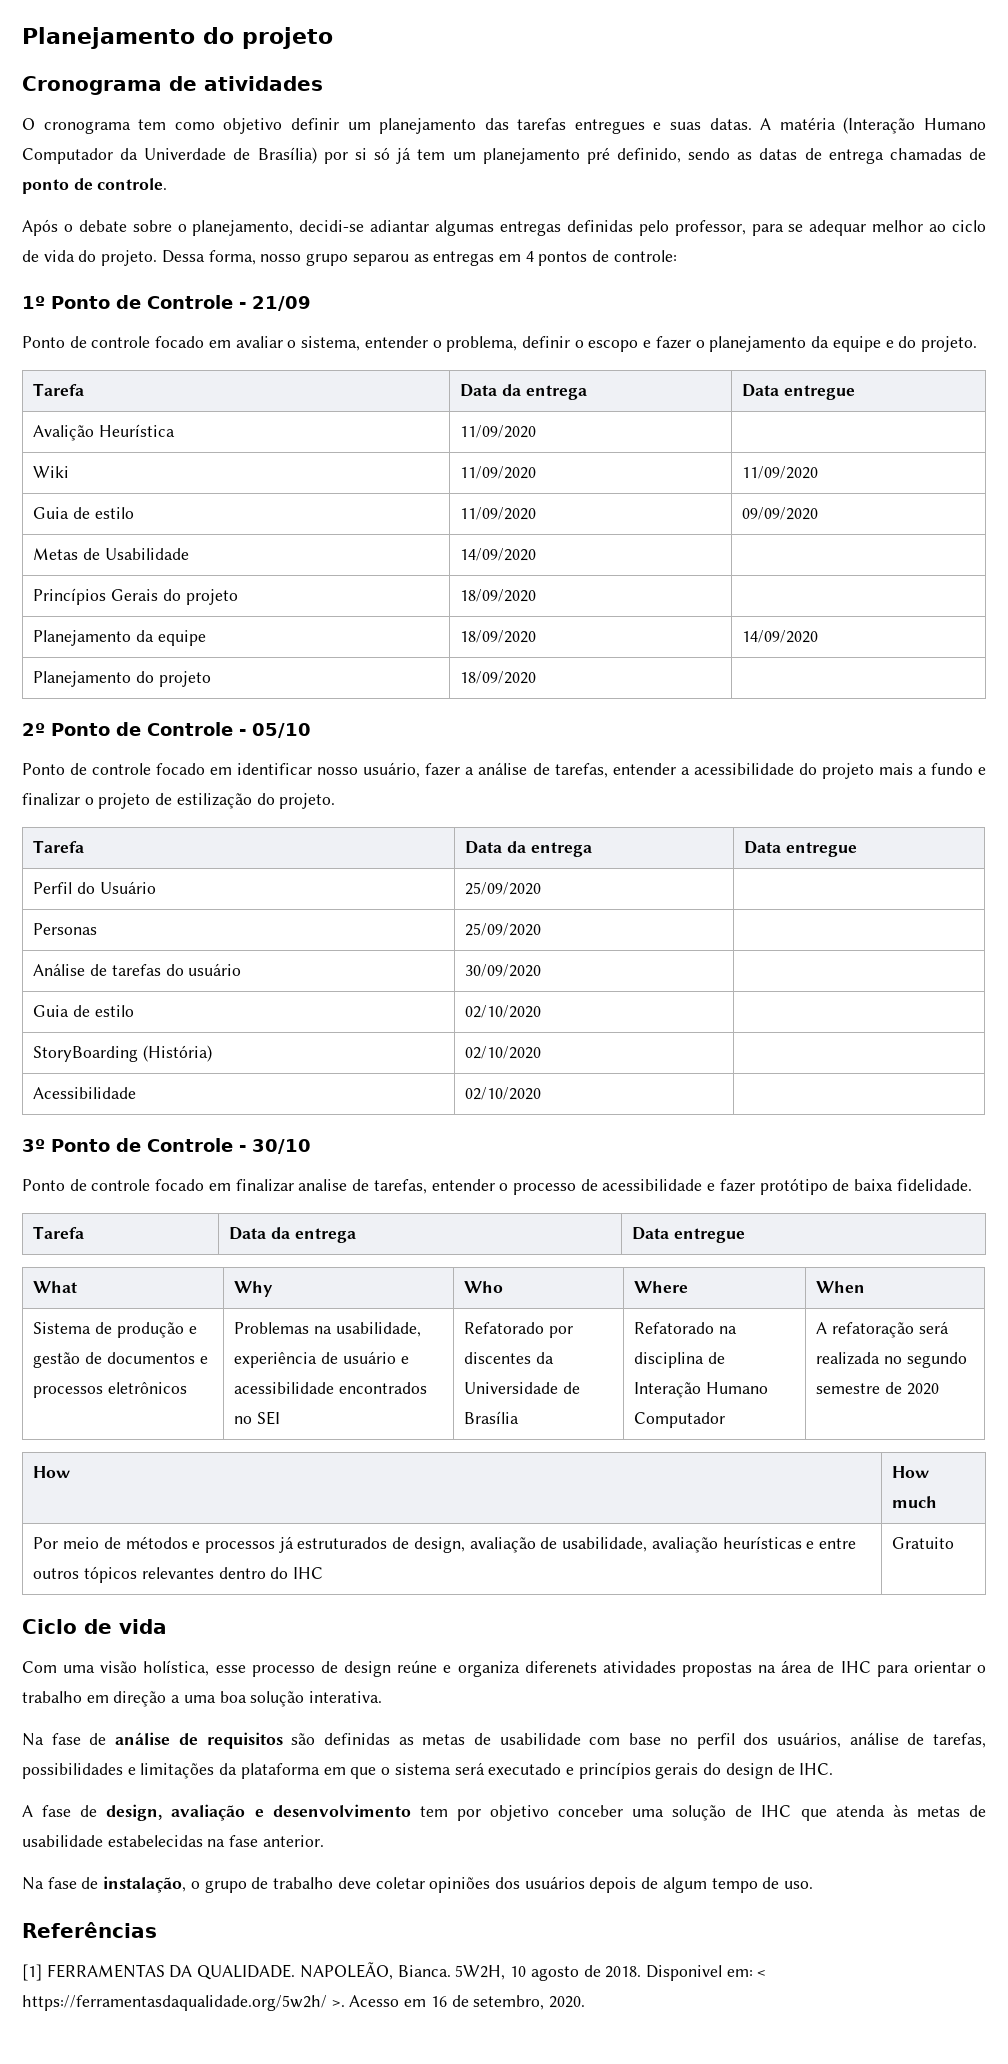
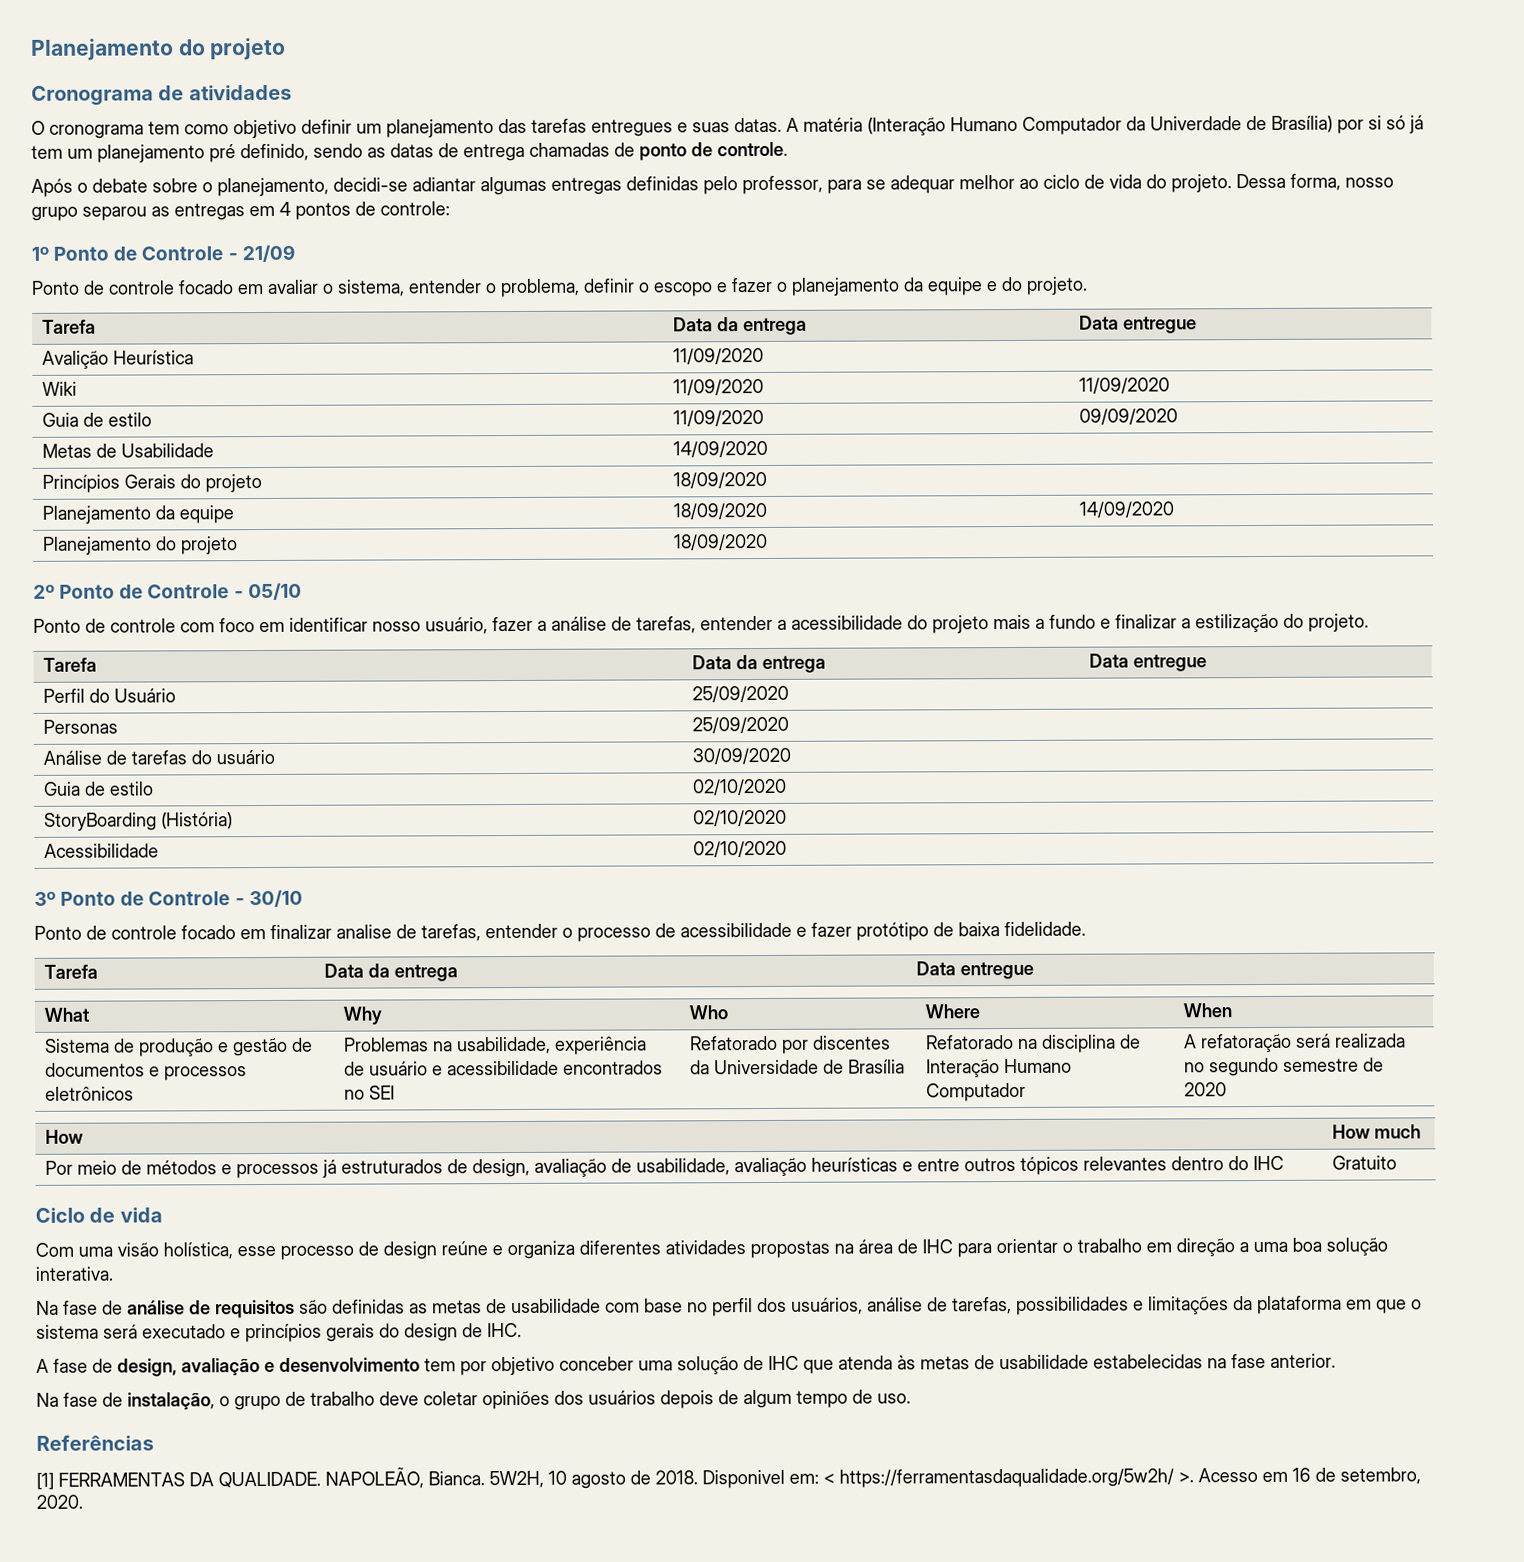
[156,763,206,775] focado -> [180,618,255,633] com foco
[84,793,173,809] o projeto de -> [1181,618,1191,629] a
[524,1661,597,1673] diferenets -> [579,1240,661,1255] diferentes

